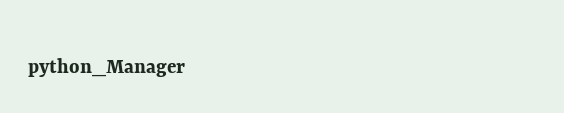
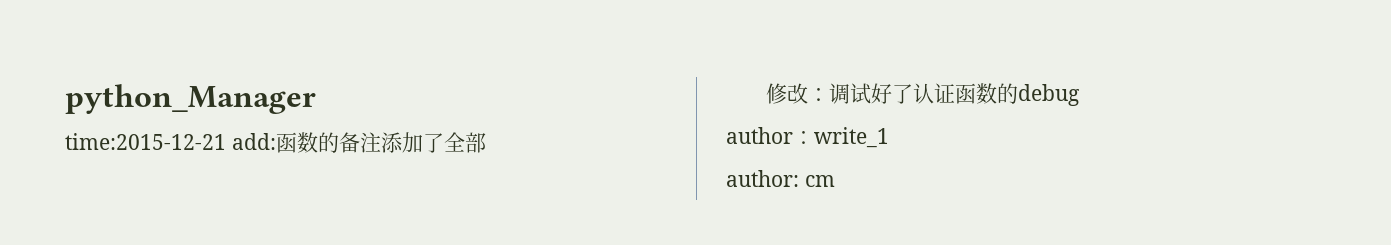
(185, 67) none -> [65,132,486,153] [766,83,1081,106] [726,127,889,148] [726,170,835,187] // time:2015-12-21 add:函数的备注添加了全部 // 修改：调试好了认证函数的debug // author：write_1 // author: cm

